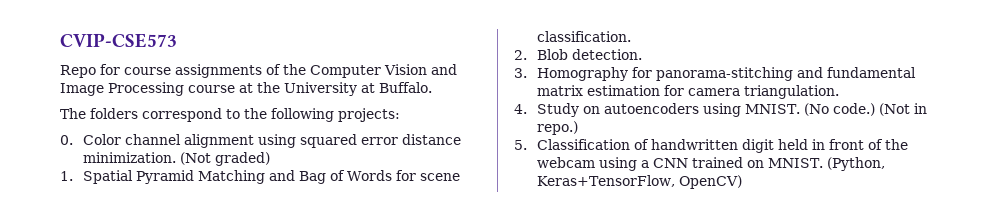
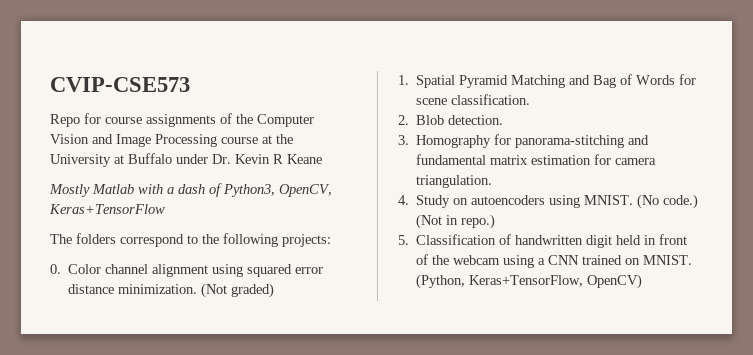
[379,82,432,93] Buffalo. -> [128,153,322,164] [49,183,332,197] [49,204,165,214] Buffalo under Dr. Kevin R Keane // Mostly Matlab with a dash of Python3, OpenCV, Keras+TensorFlow

